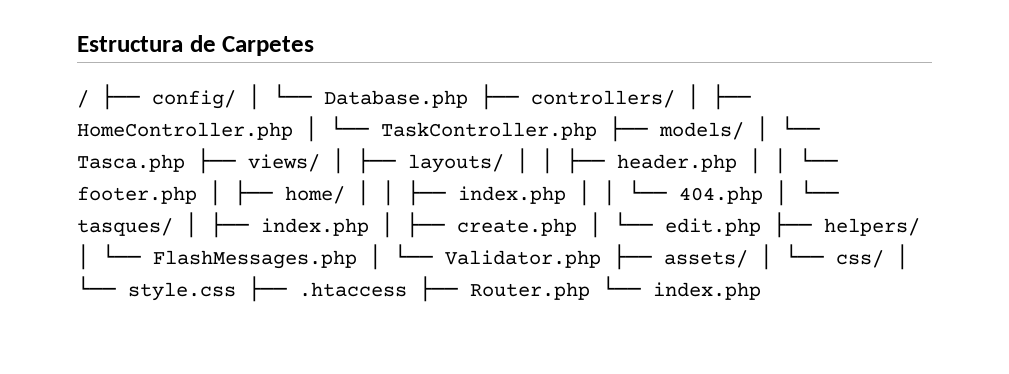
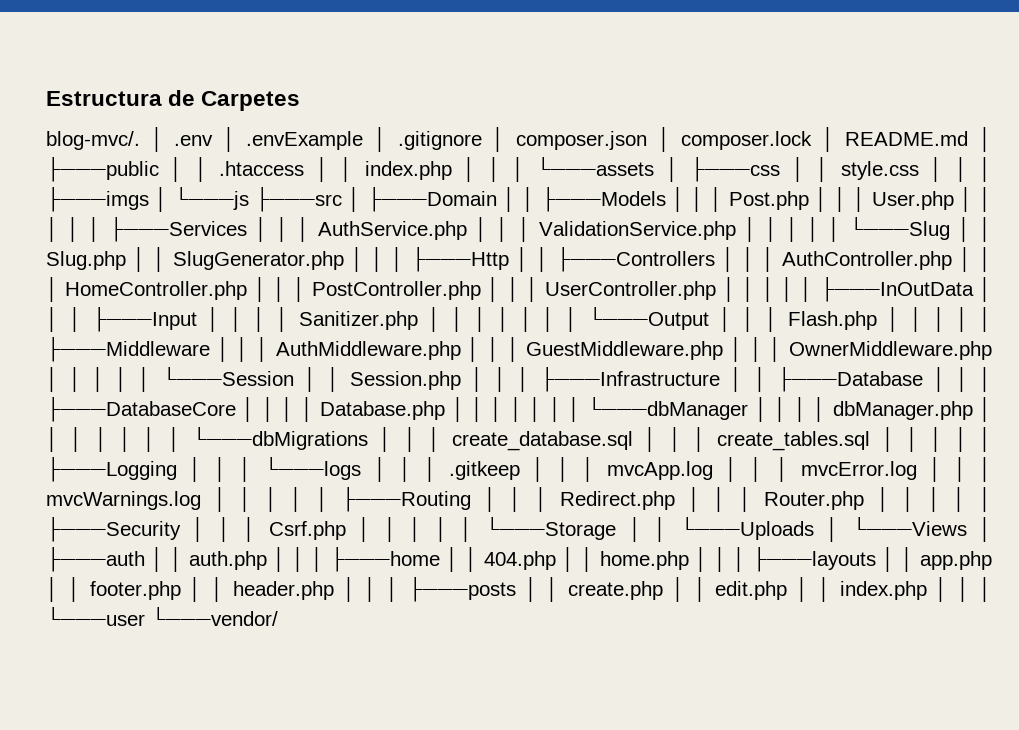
[77,84,751,110] [77,116,820,142] [77,148,838,174] [77,180,839,206] [77,212,920,238] [77,244,909,270] [77,276,761,302] / ├── config/ │ └── Database.php ├── controllers/ │ ├── HomeController.php │ └── TaskController.php ├── models/ │ └── Tasca.php ├── views/ │ ├── layouts/ │ │ ├── header.php │ │ └── footer.php │ ├── home/ │ │ ├── index.php │ │ └── 404.php │ └── tasques/ │ ├── index.php │ ├── create.php │ └── edit.php ├── helpers/ │ └── FlashMessages.php │ └── Validator.php ├── assets/ │ └── css/ │ └── style.css ├── .htaccess ├── Router.php └── index.php -> [46,127,993,152] [46,157,993,182] [46,187,992,212] [46,217,993,242] [46,247,992,272] [46,277,992,302] [46,307,993,332] [46,337,992,362] [46,367,992,392] [46,397,993,422] [46,427,992,452] [46,457,992,482] [46,487,992,512] [46,517,992,542] [46,547,992,572] [46,577,993,602] [46,607,278,626] blog-mvc/. │ .env │ .envExample │ .gitignore │ composer.json │ composer.lock │ README.md │ ├───public │ │ .htaccess │ │ index.php │ │ │ └───assets │ ├───css │ │ style.css │ │ │ ├───imgs │ └───js ├───src │ ├───Domain │ │ ├───Models │ │ │ Post.php │ │ │ User.php │ │ │ │ │ ├───Services │ │ │ AuthService.php │ │ │ ValidationService.php │ │ │ │ │ └───Slug │ │ Slug.php │ │ SlugGenerator.php │ │ │ ├───Http │ │ ├───Controllers │ │ │ AuthController.php │ │ │ HomeController.php │ │ │ PostController.php │ │ │ UserController.php │ │ │ │ │ ├───InOutData │ │ │ ├───Input │ │ │ │ Sanitizer.php │ │ │ │ │ │ │ └───Output │ │ │ Flash.php │ │ │ │ │ ├───Middleware │ │ │ AuthMiddleware.php │ │ │ GuestMiddleware.php │ │ │ OwnerMiddleware.php │ │ │ │ │ └───Session │ │ Session.php │ │ │ ├───Infrastructure │ │ ├───Database │ │ │ ├───DatabaseCore │ │ │ │ Database.php │ │ │ │ │ │ │ └───dbManager │ │ │ │ dbManager.php │ │ │ │ │ │ │ └───dbMigrations │ │ │ create_database.sql │ │ │ create_tables.sql │ │ │ │ │ ├───Logging │ │ │ └───logs │ │ │ .gitkeep │ │ │ mvcApp.log │ │ │ mvcError.log │ │ │ mvcWarnings.log │ │ │ │ │ ├───Routing │ │ │ Redirect.php │ │ │ Router.php │ │ │ │ │ ├───Security │ │ │ Csrf.php │ │ │ │ │ └───Storage │ │ └───Uploads │ └───Views │ ├───auth │ │ auth.php │ │ │ ├───home │ │ 404.php │ │ home.php │ │ │ ├───layouts │ │ app.php │ │ footer.php │ │ header.php │ │ │ ├───posts │ │ create.php │ │ edit.php │ │ index.php │ │ │ └───user └───vendor/

